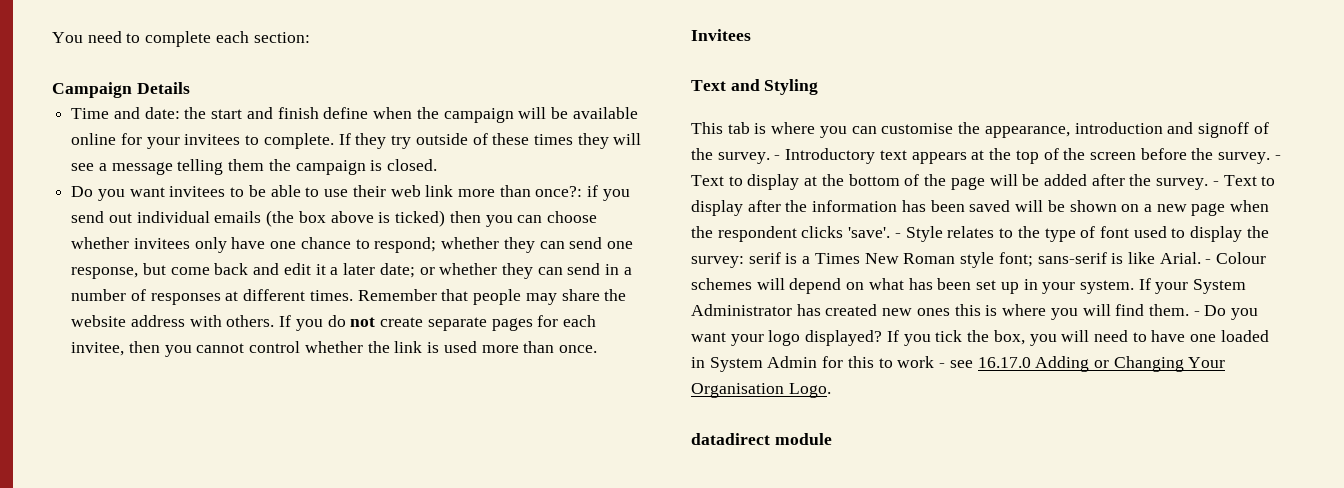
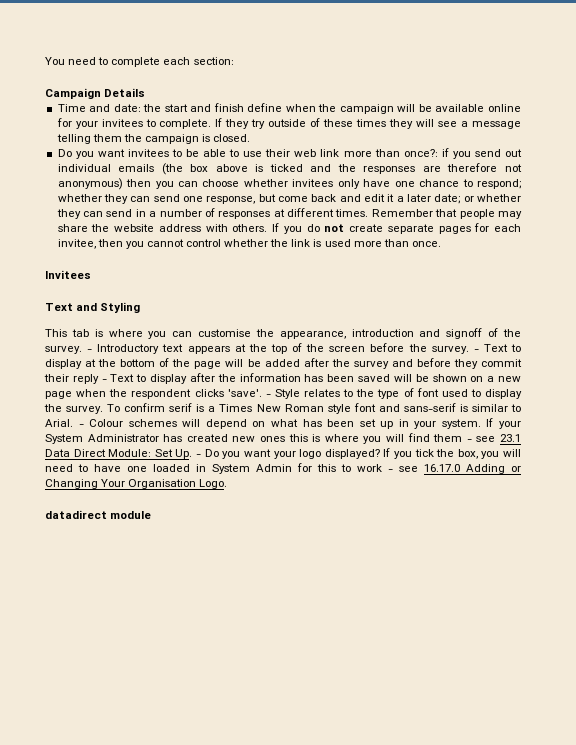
[395,210,446,227] ticked) -> [269,163,522,174] [57,178,123,190] ticked and the responses are therefore not anonymous)
[1156,178,1209,190] survey. -> [353,358,522,369] [44,374,99,384] survey and before they commit their reply
[691,256,744,268] survey: -> [66,403,166,414] survey. To confirm
[998,252,1155,267] font; sans-serif is like -> [353,403,521,412] font and sans-serif is similar to
[1148,304,1189,316] them. -> [433,434,522,442] [45,449,193,459] them - see 23.1 Data Direct Module: Set Up.

